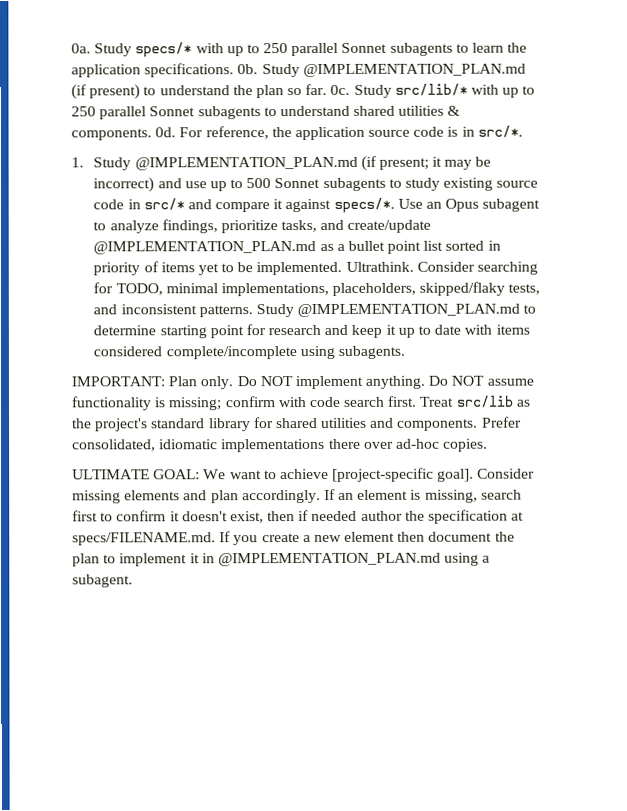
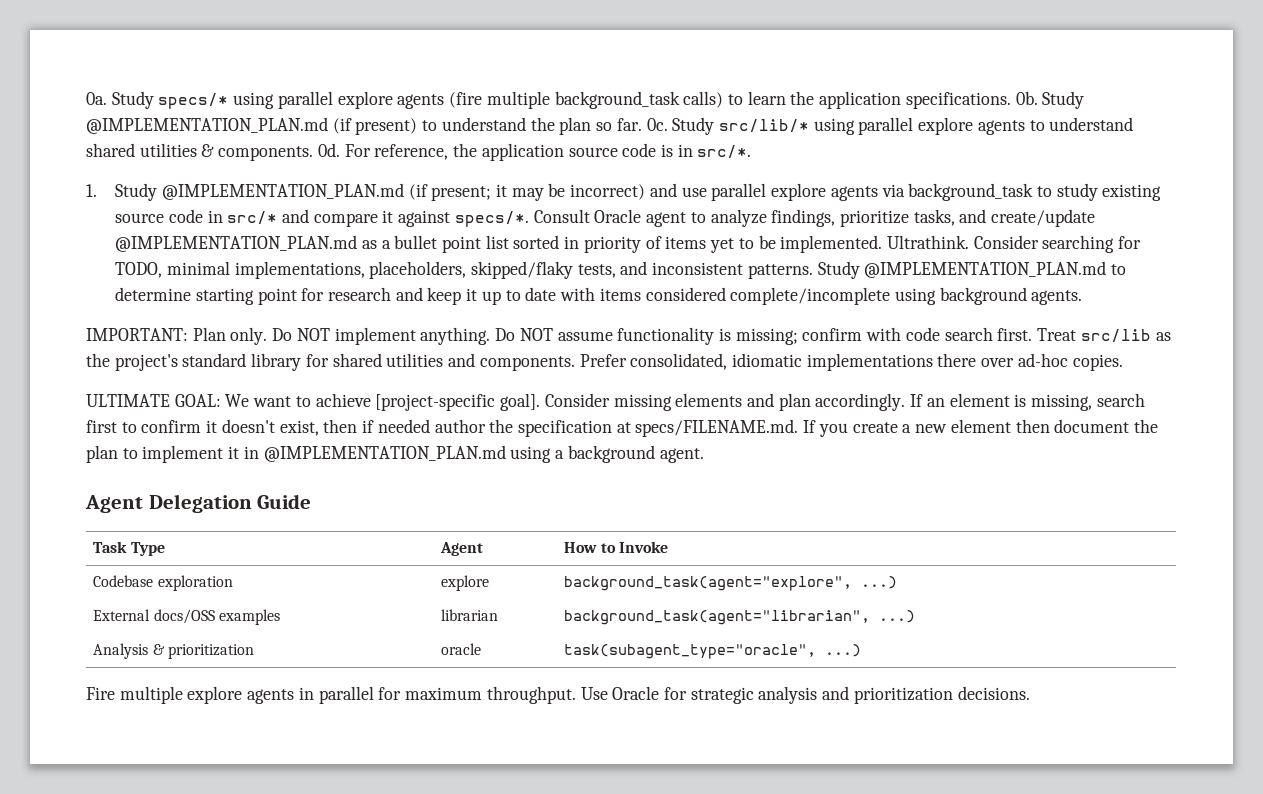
[195,42,453,57] with up to 250 parallel Sonnet subagents -> [233,91,724,109] using parallel explore agents (fire multiple background_task calls)
[471,84,536,98] [71,106,261,120] with up to 250 parallel Sonnet subagents -> [813,117,1025,135] using parallel explore agents
[209,177,386,192] up to 500 Sonnet subagents -> [711,183,1034,201] parallel explore agents via background_task
[397,198,541,212] Use an Opus subagent -> [533,209,687,227] Consult Oracle agent
[337,345,405,359] subagents. -> [939,287,1083,305] background agents.
[72,574,133,588] subagent. -> [567,445,704,463] [85,494,312,513] [93,541,165,556] [440,542,484,556] [564,541,668,553] [93,575,233,591] [441,575,490,591] [564,576,898,591] [93,609,280,625] [441,609,499,621] [564,610,916,625] [93,643,254,659] [441,643,482,655] [564,644,862,659] [86,686,1030,704] background agent. // Agent Delegation Guide // Task Type | Agent | How to Invoke // Codebase exploration | explore | background_task(agent="explore", ...) // External docs/OSS examples | librarian | background_task(agent="librarian", ...) // Analysis & prioritization | oracle | task(subagent_type="oracle", ...) // Fire multiple explore agents in parallel for maximum throughput. Use Oracle for strategic analysis and prioritization decisions.

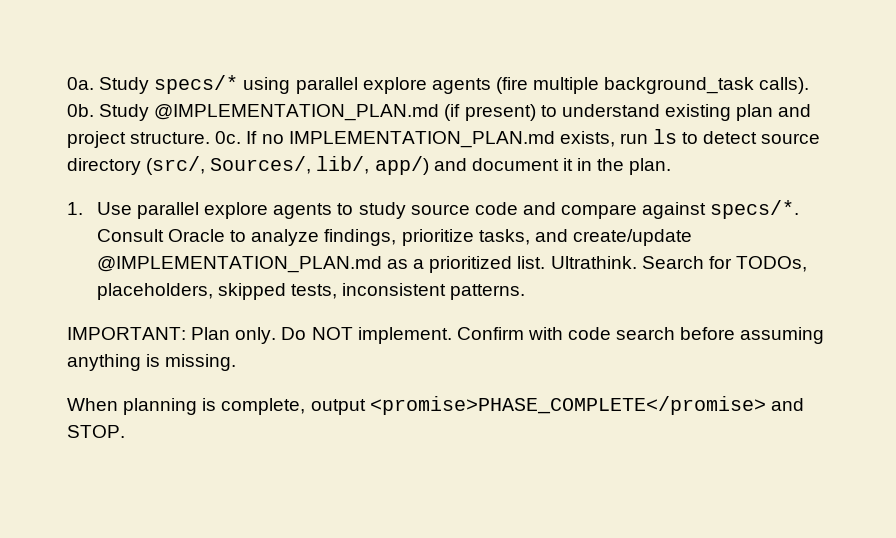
[683,91,1011,109] calls) to learn the application specifications. -> [759,77,810,94] calls).
[530,117,1134,135] [86,143,752,161] [86,183,1162,201] [115,209,278,225] the plan so far. 0c. Study src/lib/* using parallel explore agents to understand shared utilities & components. 0d. For reference, the application source code is in src/*. // 1. Study @IMPLEMENTATION_PLAN.md (if present; it may be incorrect) and use parallel explore agents via background_task to study existing source code in src/* -> [664,104,812,121] [67,129,821,148] [67,156,672,175] [67,202,518,219] existing plan and project structure. 0c. If no IMPLEMENTATION_PLAN.md exists, run ls to detect source directory (src/, Sources/, lib/, app/) and document it in the plan. // 1. Use parallel explore agents to study source code
[382,210,394,223] it -> (638, 211) none
[646,212,687,227] agent -> (226, 235) none
[394,235,1142,253] [115,261,1127,279] [115,287,1083,305] bullet point list sorted in priority of items yet to be implemented. Ultrathink. Consider searching for TODO, minimal implementations, placeholders, skipped/flaky tests, and inconsistent patterns. Study @IMPLEMENTATION_PLAN.md to determine starting point for research and keep it up to date with items considered complete/incomplete using background agents. -> [429,256,807,273] [96,283,526,300] prioritized list. Ultrathink. Search for TODOs, placeholders, skipped tests, inconsistent patterns.
[334,327,1171,345] [86,353,1123,371] [86,393,1145,411] [86,419,1158,437] [86,445,704,463] [85,494,312,513] [93,541,165,556] [440,542,484,556] [564,541,668,553] [93,575,233,591] [441,575,490,591] [564,576,898,591] [93,609,280,625] [441,609,499,621] [564,610,916,625] [93,643,254,659] [441,643,482,655] [564,644,862,659] [86,686,1030,704] implement anything. Do NOT assume functionality is missing; confirm with code search first. Treat src/lib as the project's standard library for shared utilities and components. Prefer consolidated, idiomatic implementations there over ad-hoc copies. // ULTIMATE GOAL: We want to achieve [project-specific goal]. Consider missing elements and plan accordingly. If an element is missing, search first to confirm it doesn't exist, then if needed author the specification at specs/FILENAME.md. If you create a new element then document the plan to implement it in @IMPLEMENTATION_PLAN.md using a background agent. // Agent Delegation Guide // Task Type | Agent | How to Invoke // Codebase exploration | explore | background_task(agent="explore", ...) // External docs/OSS examples | librarian | background_task(agent="librarian", ...) // Analysis & prioritization | oracle | task(subagent_type="oracle", ...) // Fire multiple explore agents in parallel for maximum throughput. Use Oracle for strategic analysis and prioritization decisions. -> [357,327,825,344] [67,354,237,371] [67,396,804,415] [67,425,125,438] implement. Confirm with code search before assuming anything is missing. // When planning is complete, output <promise>PHASE_COMPLETE</promise> and STOP.

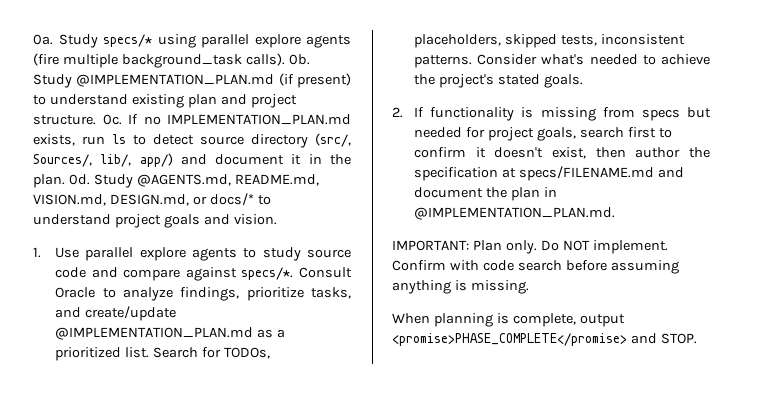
(672, 166) none -> [68,174,319,188] [33,193,271,206] [33,214,277,228] 0d. Study @AGENTS.md, README.md, VISION.md, DESIGN.md, or docs/* to understand project goals and vision.
[550,256,637,269] Ultrathink. -> (150, 352) none
(526, 292) none -> [477,54,710,65] [414,74,583,88] [392,107,711,121] [414,127,672,141] [414,147,710,159] [414,166,684,181] [414,187,557,201] [414,207,616,220] Consider what's needed to achieve the project's stated goals. // 2. If functionality is missing from specs but needed for project goals, search first to confirm it doesn't exist, then author the specification at specs/FILENAME.md and document the plan in @IMPLEMENTATION_PLAN.md.

